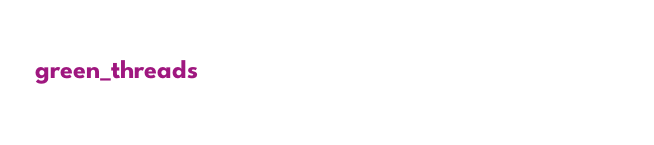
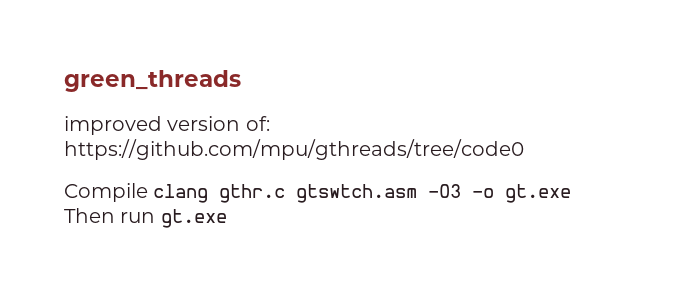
(198, 72) none -> [64,116,270,135] [64,139,524,160] [64,183,572,203] [64,208,227,228] // improved version of: https://github.com/mpu/gthreads/tree/code0 // Compile clang gthr.c gtswtch.asm -O3 -o gt.exe Then run gt.exe

